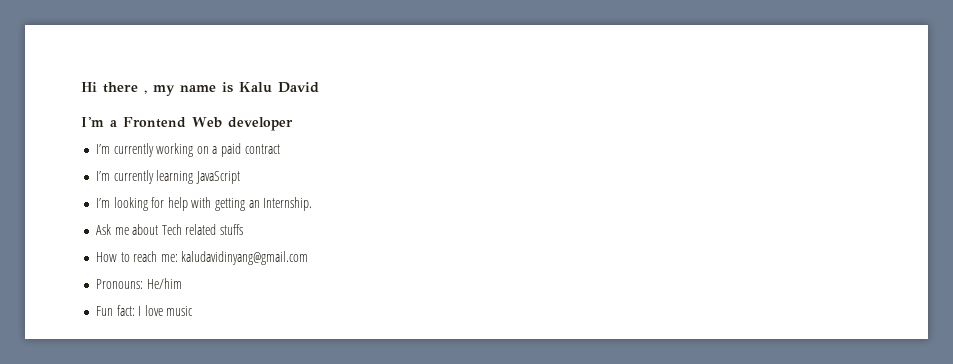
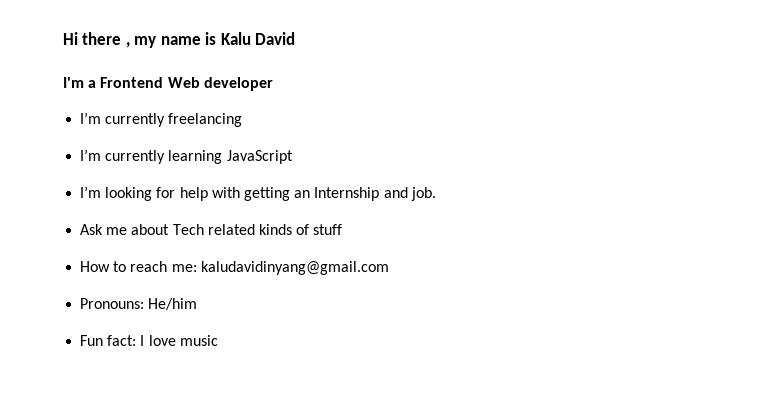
[156,143,280,157] working on a paid contract -> [168,113,243,127] freelancing
[263,197,313,211] Internship. -> [314,187,436,201] Internship and job.
[220,224,244,235] stuffs -> [258,224,343,235] kinds of stuff

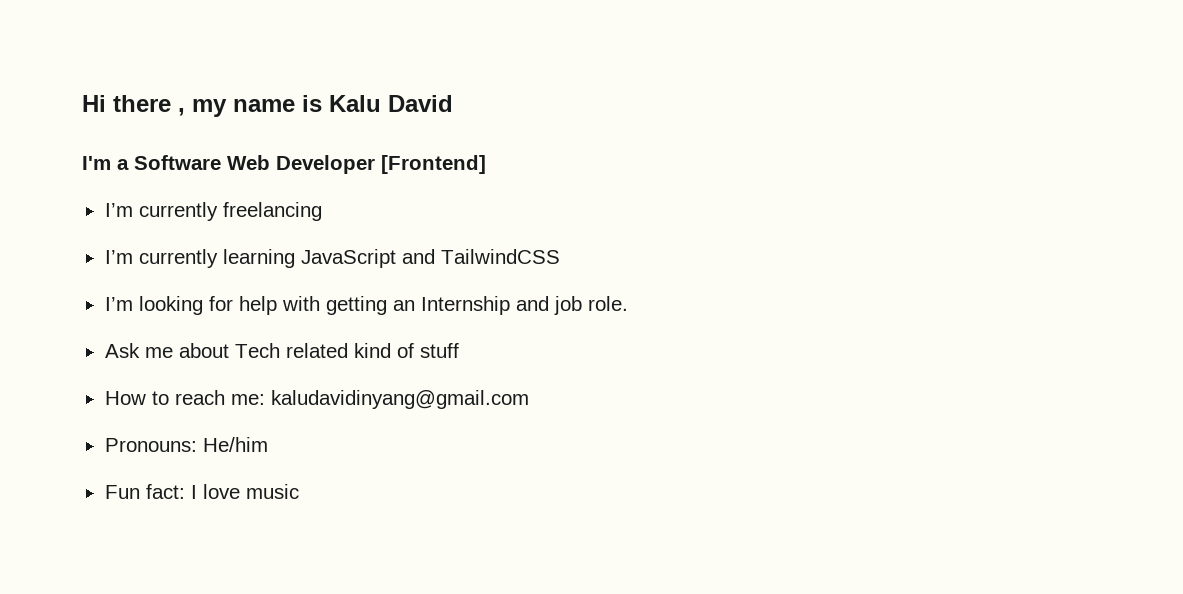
[100,77,273,91] Frontend Web developer -> [134,155,486,174] Software Web Developer [Frontend]
(293, 157) none -> [401,249,560,264] and TailwindCSS
[410,187,436,201] job. -> [553,296,628,315] job role.
[258,224,292,235] kinds -> [353,343,391,358] kind

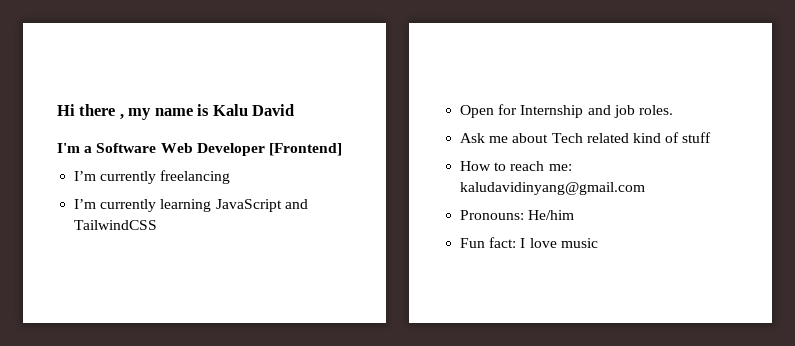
[104,296,415,315] I’m looking for help with getting an -> [460,104,518,118] Open for
[587,296,628,311] role. -> [638,105,673,115] roles.

